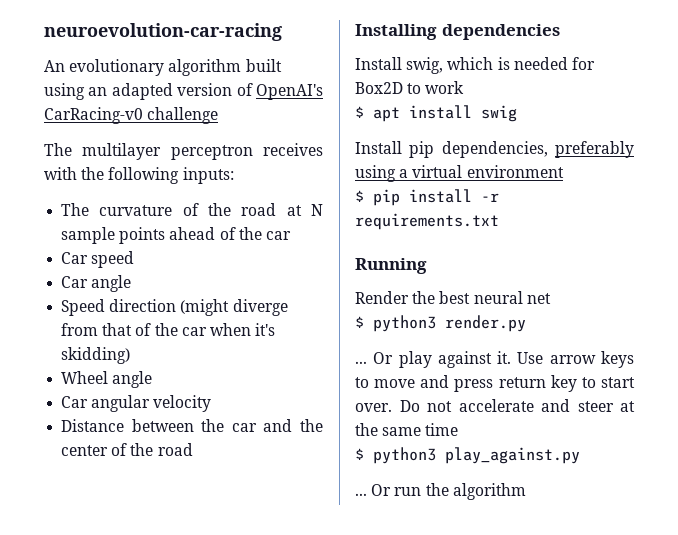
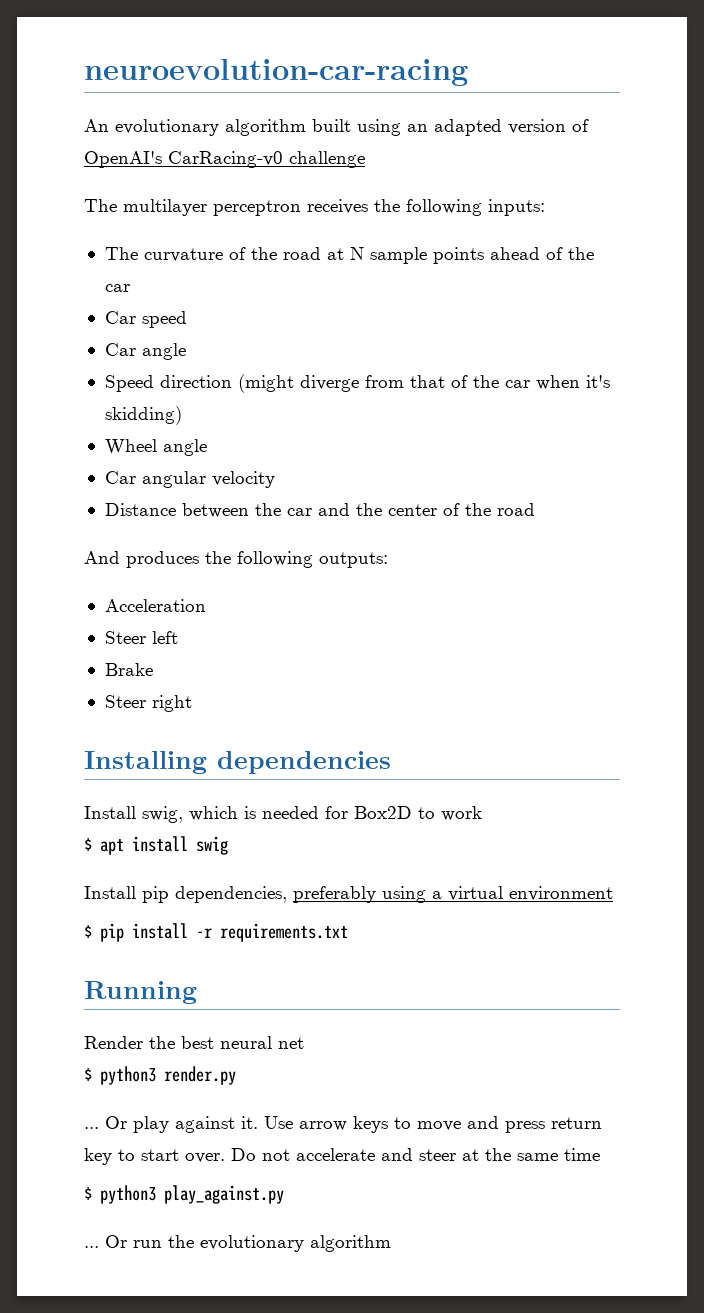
[44,167,77,180] with -> (368, 206) none
(193, 449) none -> [84,551,388,568] [104,599,206,612] [104,631,178,644] [104,663,153,676] [104,695,192,712] // And produces the following outputs: // Acceleration // Steer left // Brake // Steer right
(449, 489) none -> [200,1235,304,1252] evolutionary

